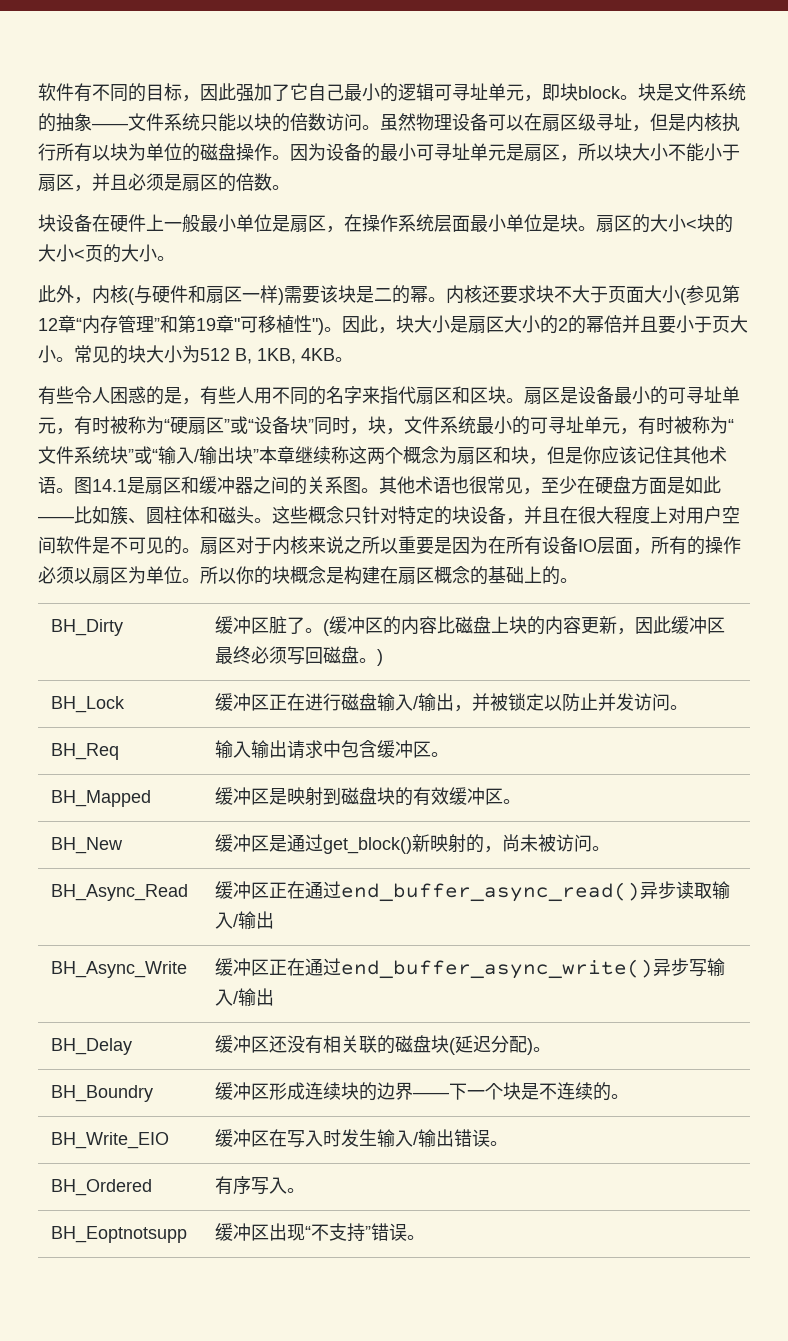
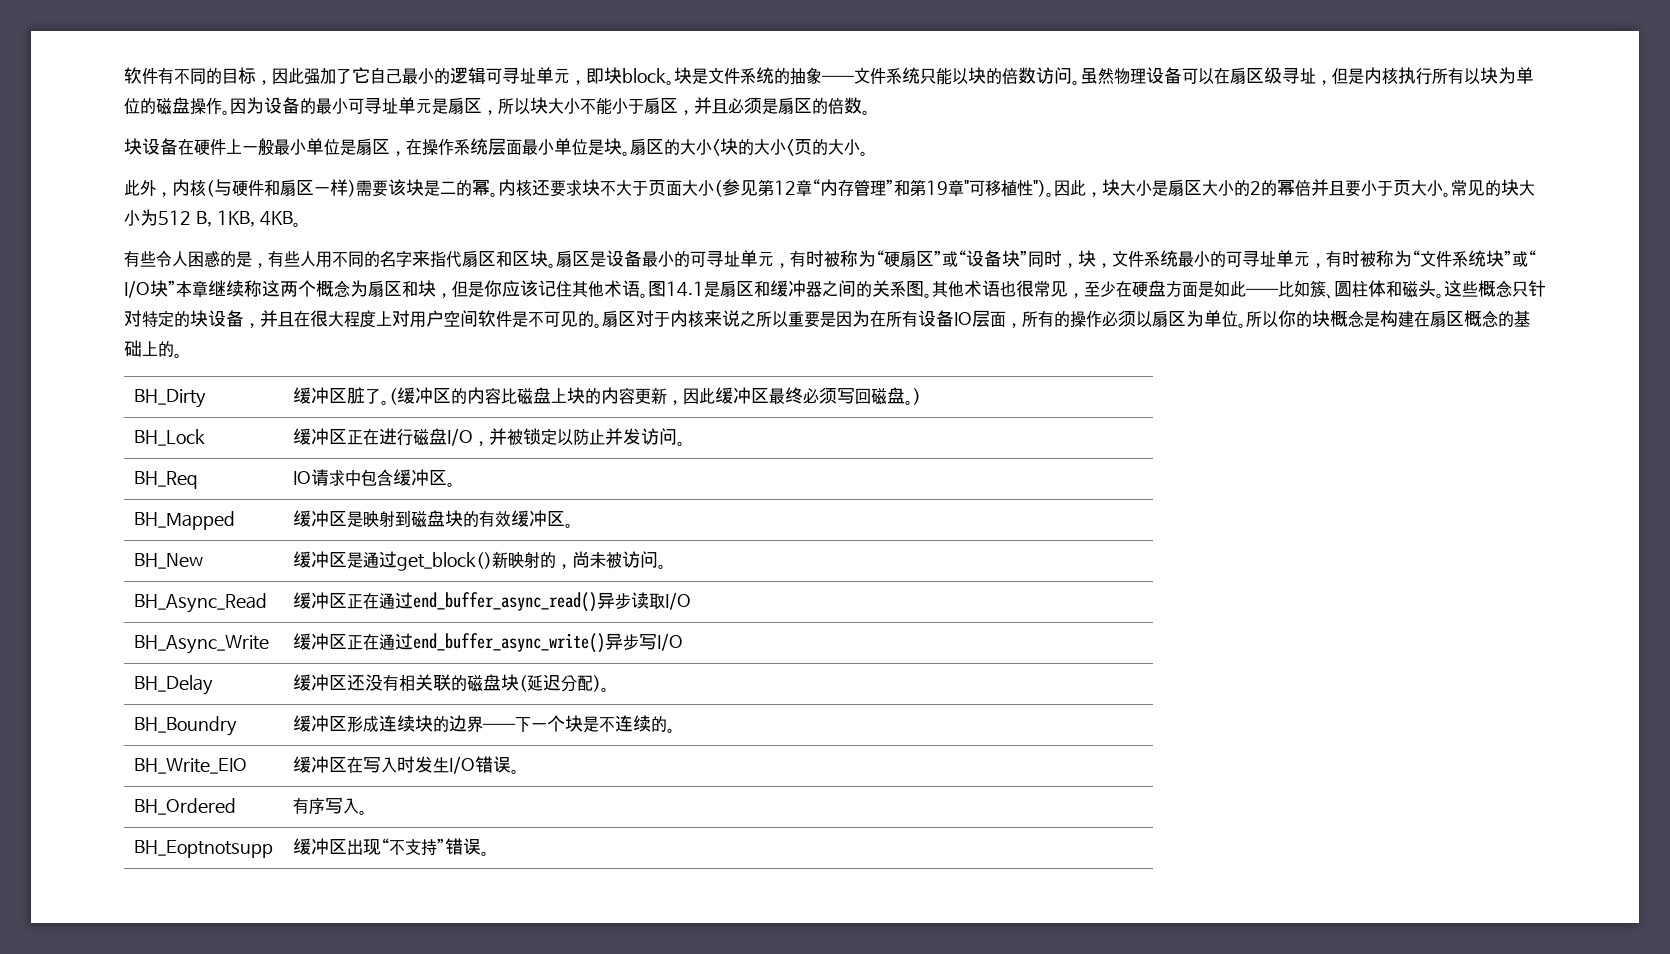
[158,446,235,465] 输入/输出 -> [124,280,150,298] I/O
[377,693,455,712] 输入/输出 -> [446,428,473,446] I/O
[215,740,288,759] 输入输出 -> [292,471,311,485] IO
[712,881,731,900] [215,911,275,930] 输入/输出 -> [664,592,691,610] I/O
[707,958,726,977] [215,988,275,1007] 输入/输出 -> [656,633,683,651] I/O
[377,1129,455,1148] 输入/输出 -> [448,756,475,774] I/O

